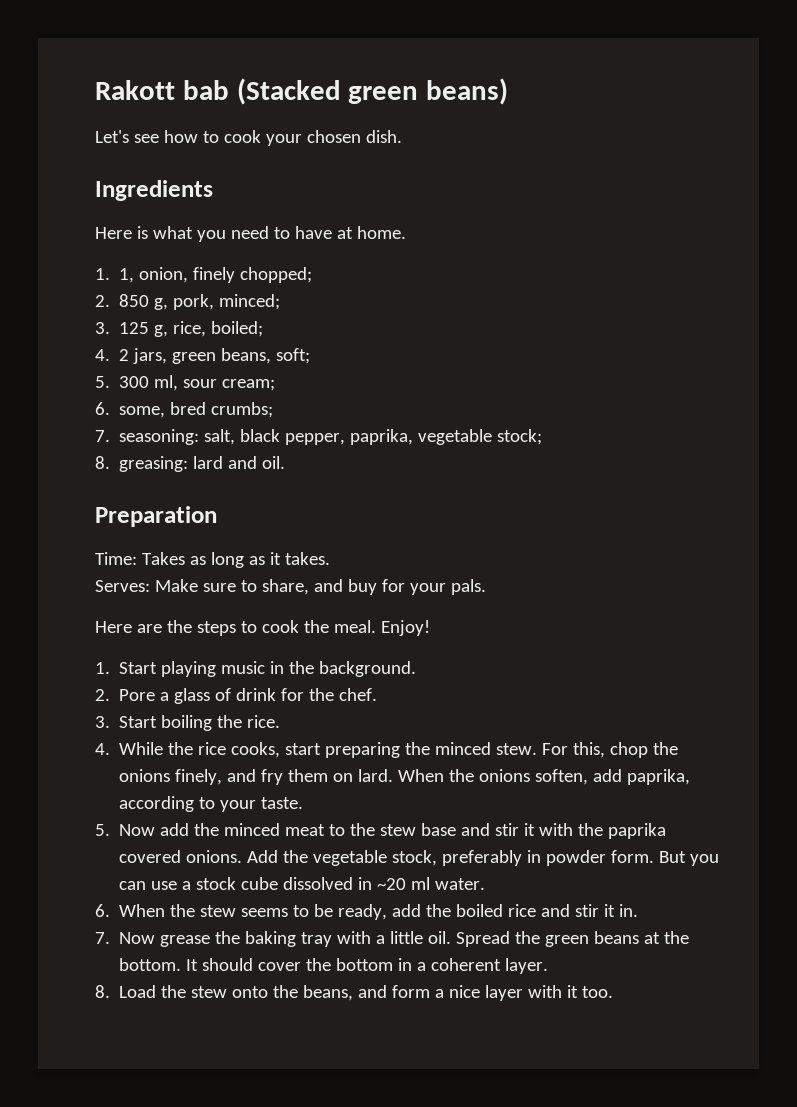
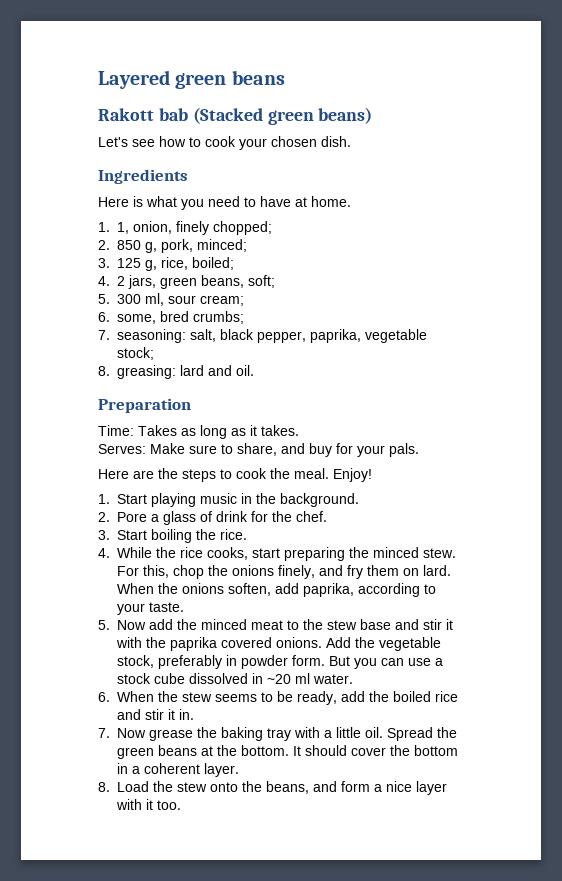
(95, 90) none -> [98,70,285,89] Layered green beans //

